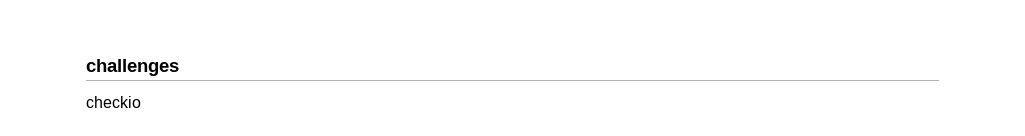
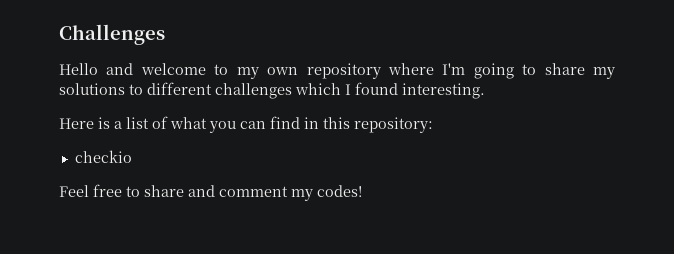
[86,59,179,76] [86,96,141,108] challenges // checkio -> [59,24,165,45] [59,63,616,79] [59,82,485,99] [59,116,433,133] [74,150,132,163] [59,184,362,201] Challenges // Hello and welcome to my own repository where I'm going to share my solutions to different challenges which I found interesting. // Here is a list of what you can find in this repository: // checkio // Feel free to share and comment my codes!

